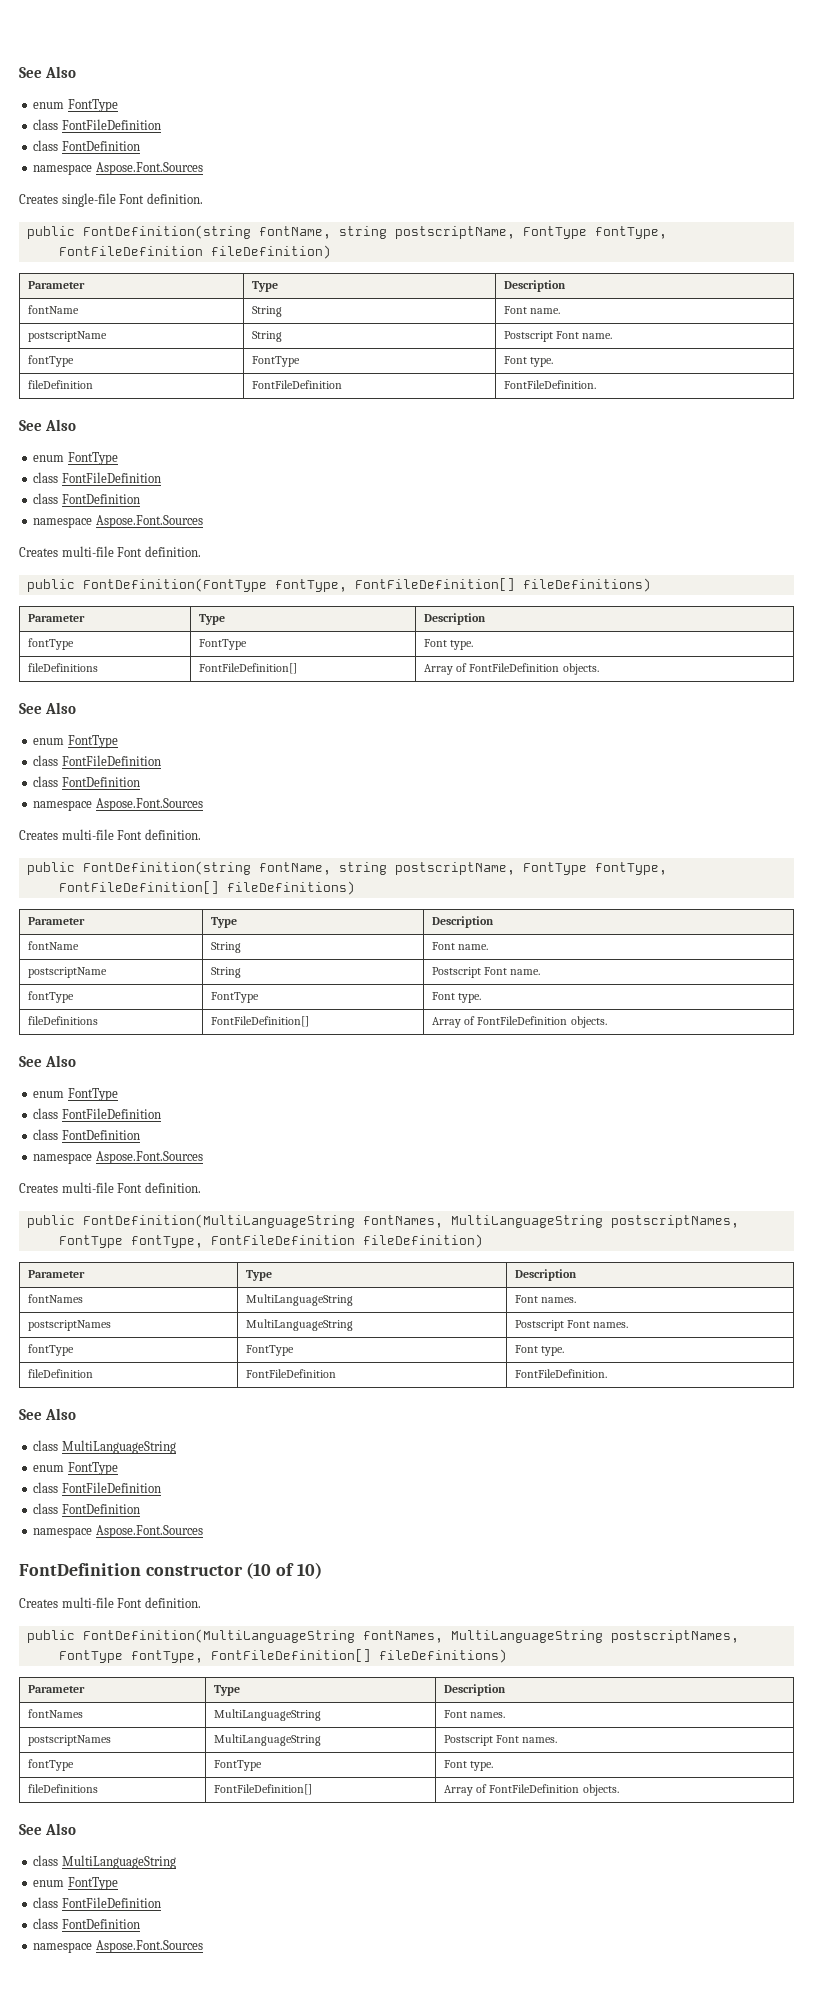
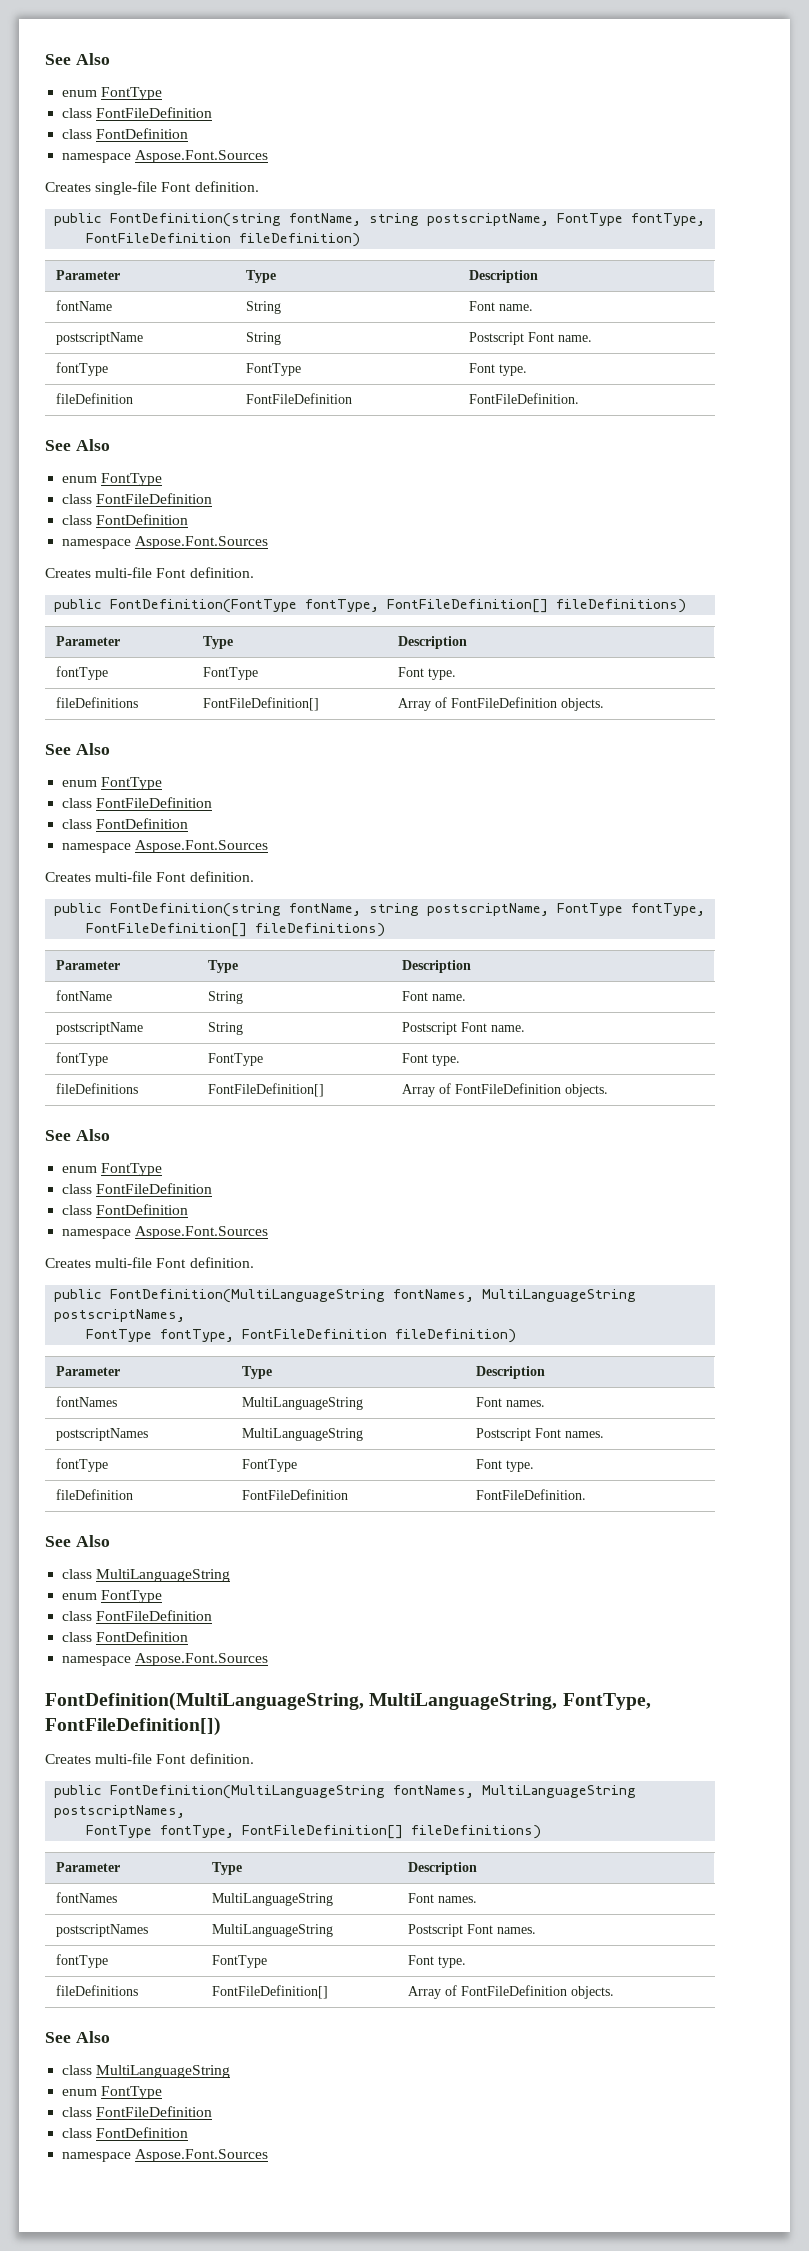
[19,1562,322,1579] FontDefinition constructor (10 of 10) -> [45,1692,651,1711] [45,1717,221,1736] FontDefinition(MultiLanguageString, MultiLanguageString, FontType, FontFileDefinition[])

